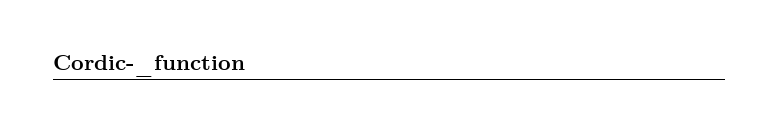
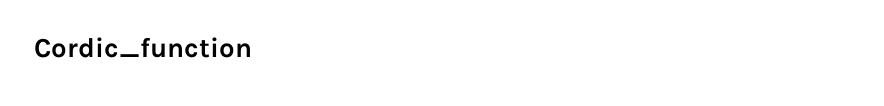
[53,55,245,77] Cordic-_function -> [34,37,252,58] Cordic_function

